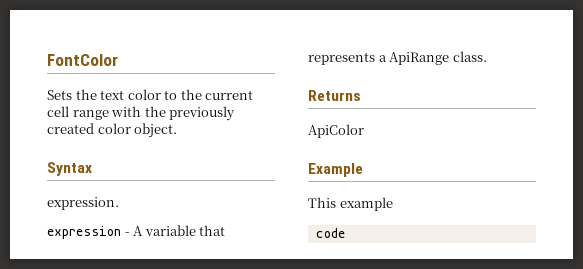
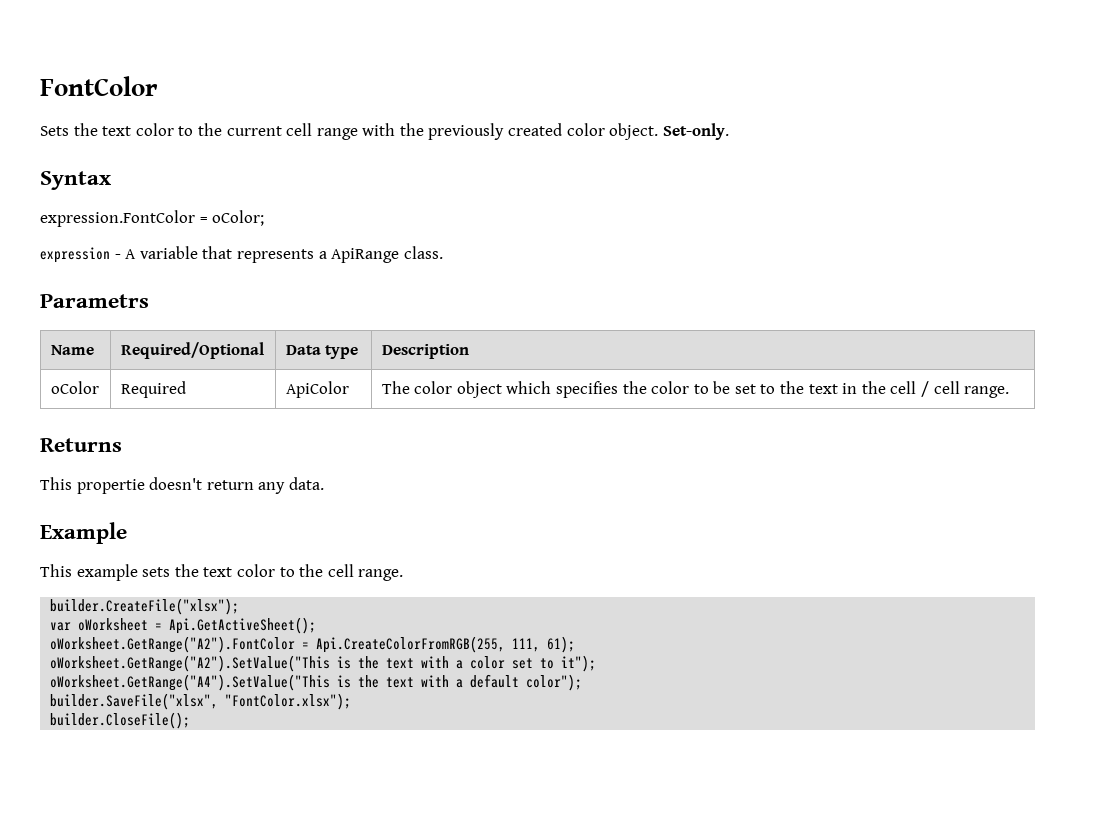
(178, 130) none -> [662,123,729,140] Set-only.
[47,197,119,210] expression. -> [40,210,265,227] expression.FontColor = oColor;
[308,90,361,101] [308,124,364,138] [308,163,363,177] [308,197,393,211] [315,228,345,238] Returns // ApiColor // Example // This example // code -> [40,294,149,308] [50,345,94,355] [120,342,264,359] [285,345,359,359] [381,344,469,359] [50,381,99,394] [120,381,186,398] [285,381,349,398] [381,381,1010,398] [40,438,122,452] [40,477,324,494] [40,522,127,544] [40,564,404,581] [50,598,240,615] [50,617,317,634] [50,636,576,653] [50,655,597,672] [50,674,583,691] [50,693,352,710] [50,712,191,729] Parametrs // Name | Required/Optional | Data type | Description // oColor | Required | ApiColor | The color object which specifies the color to be set to the text in the cell / cell range. // Returns // This propertie doesn't return any data. // Example // This example sets the text color to the cell range. // builder.CreateFile("xlsx"); // var oWorksheet = Api.GetActiveSheet(); // oWorksheet.GetRange("A2").FontColor = Api.CreateColorFromRGB(255, 111, 61); // oWorksheet.GetRange("A2").SetValue("This is the text with a color set to it"); // oWorksheet.GetRange("A4").SetValue("This is the text with a default color"); // builder.SaveFile("xlsx", "FontColor.xlsx"); // builder.CloseFile();

